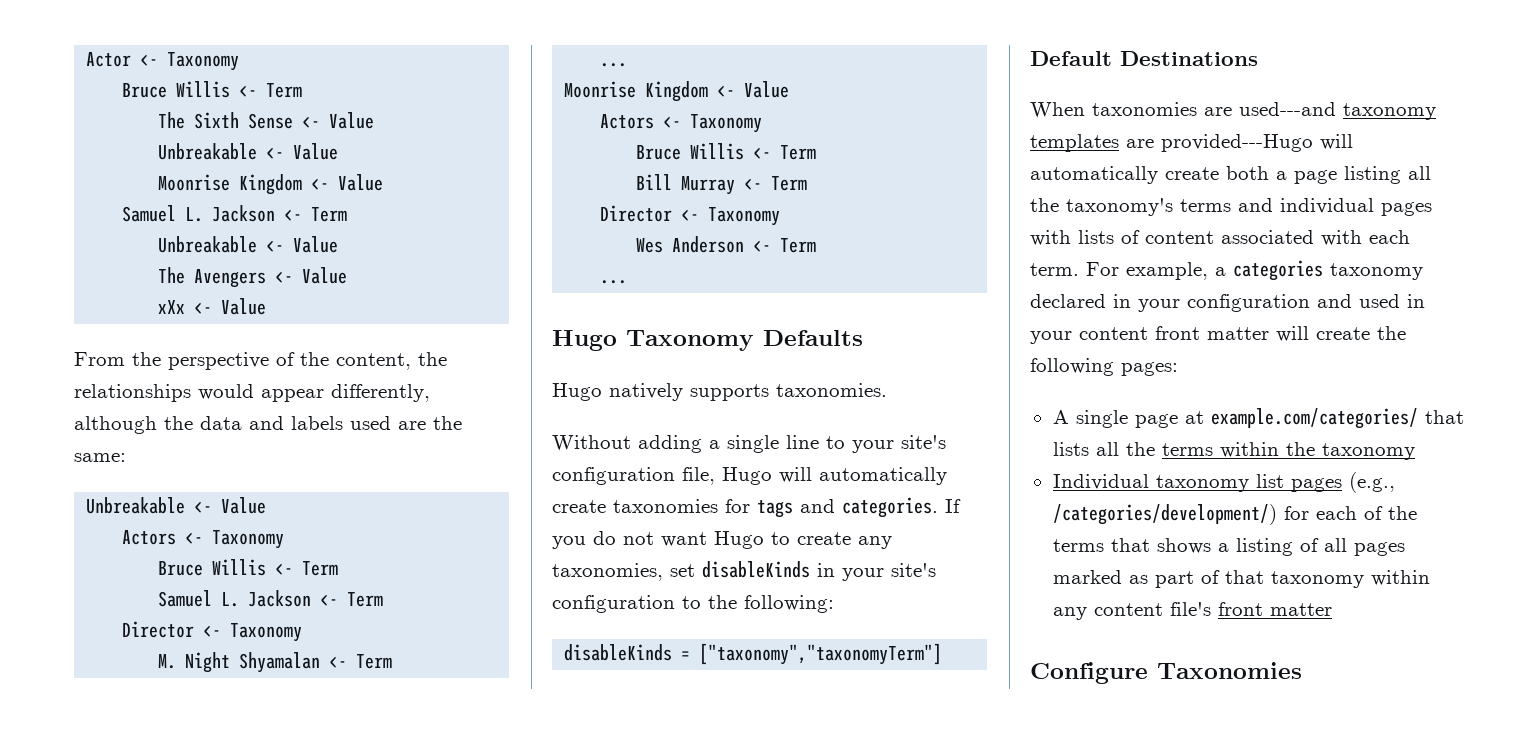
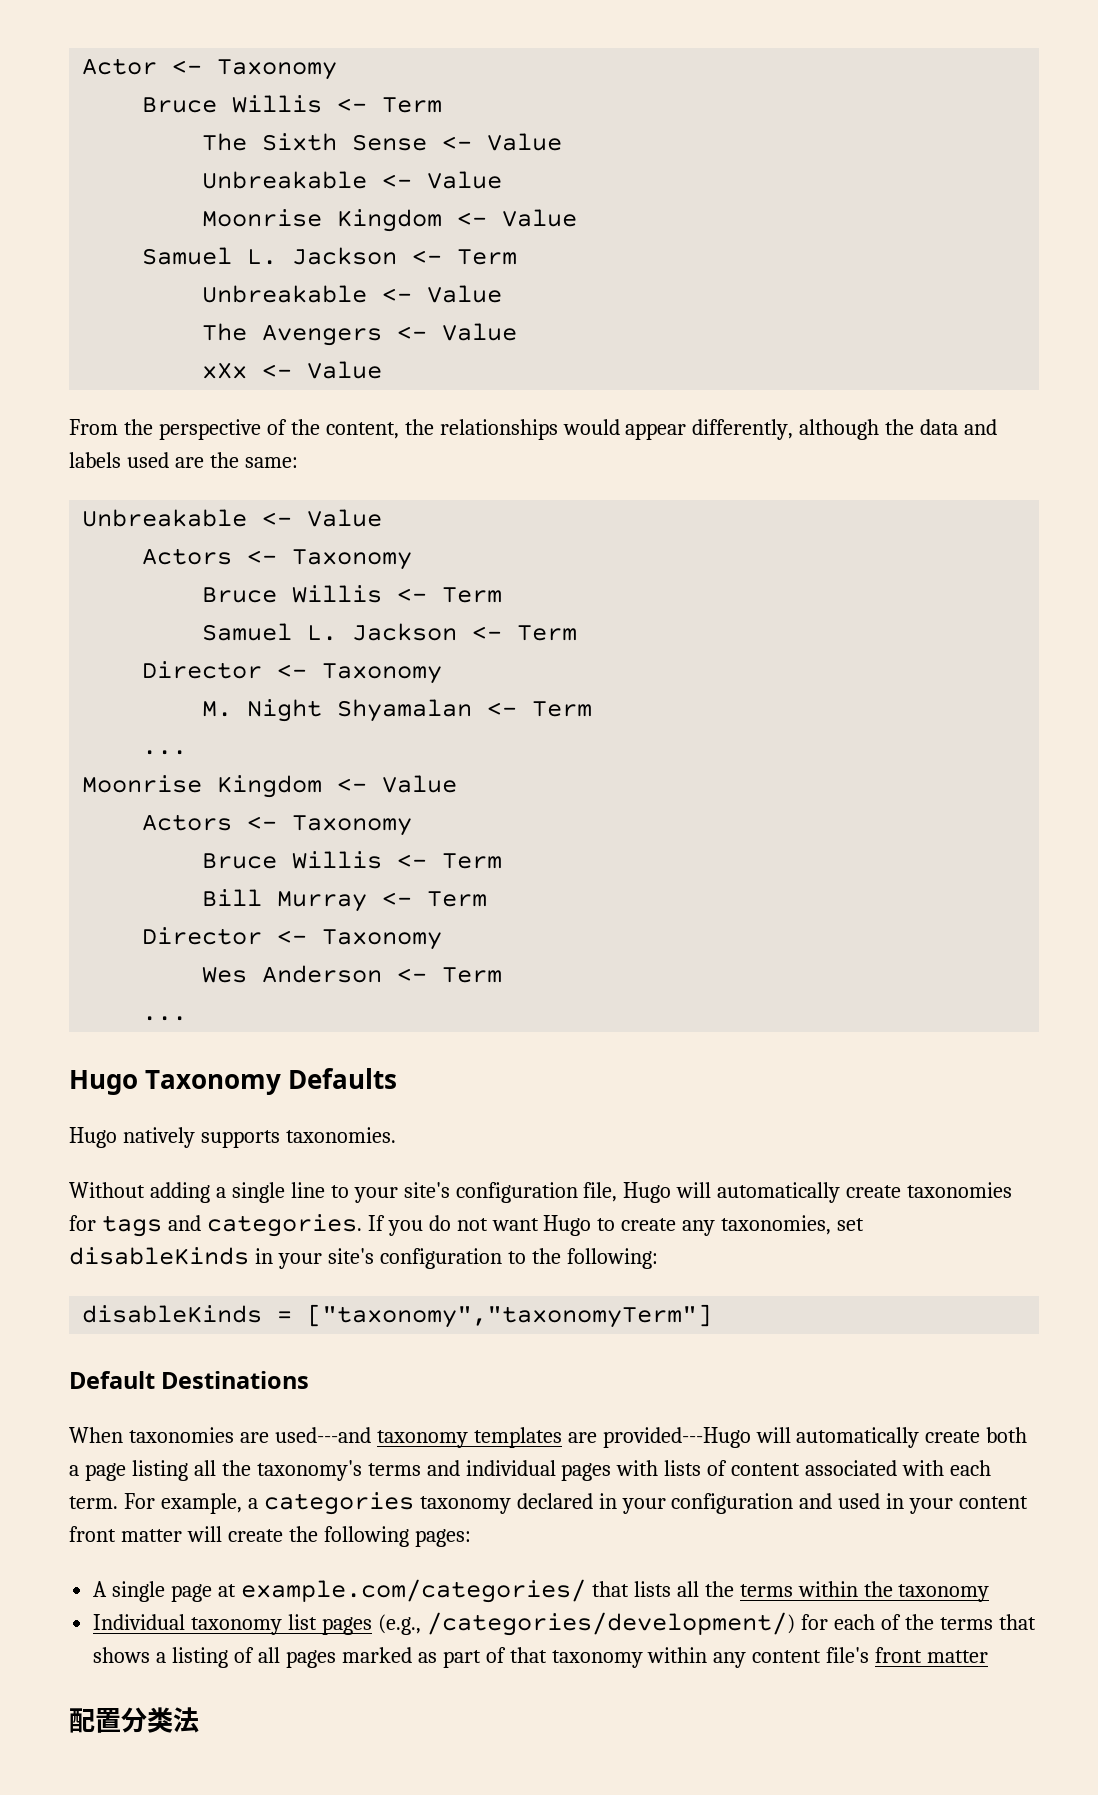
[1030,662,1302,684] Configure Taxonomies -> [69,1707,199,1733] 配置分类法

